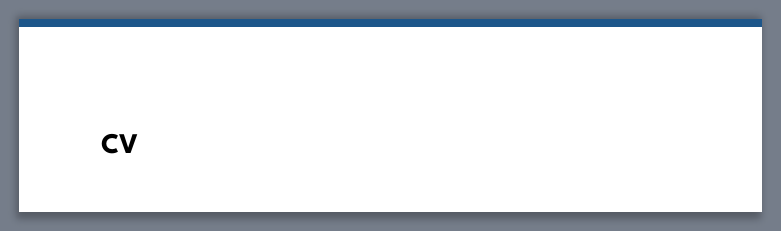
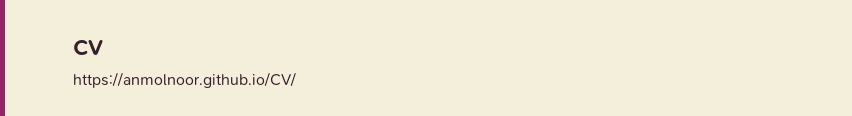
(138, 143) none -> [73,72,296,88] // https://anmolnoor.github.io/CV/

